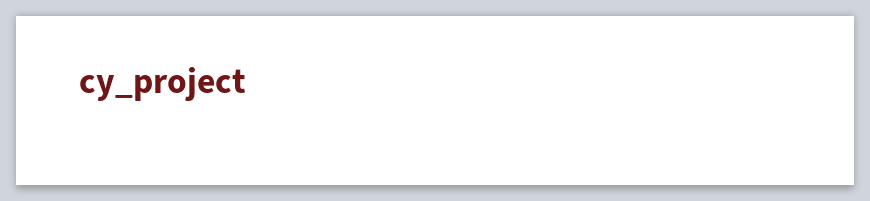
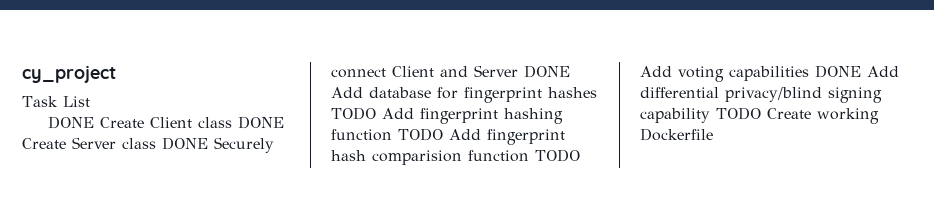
(246, 84) none -> [22,96,90,107] [47,116,284,129] [22,137,274,153] [331,65,570,78] [331,87,597,103] [331,107,563,124] [331,128,565,145] [331,149,580,165] [640,65,899,82] [640,87,882,103] [640,107,879,124] [640,128,713,141] // Task List // DONE Create Client class DONE Create Server class DONE Securely connect Client and Server DONE Add database for fingerprint hashes TODO Add fingerprint hashing function TODO Add fingerprint hash comparision function TODO Add voting capabilities DONE Add differential privacy/blind signing capability TODO Create working Dockerfile

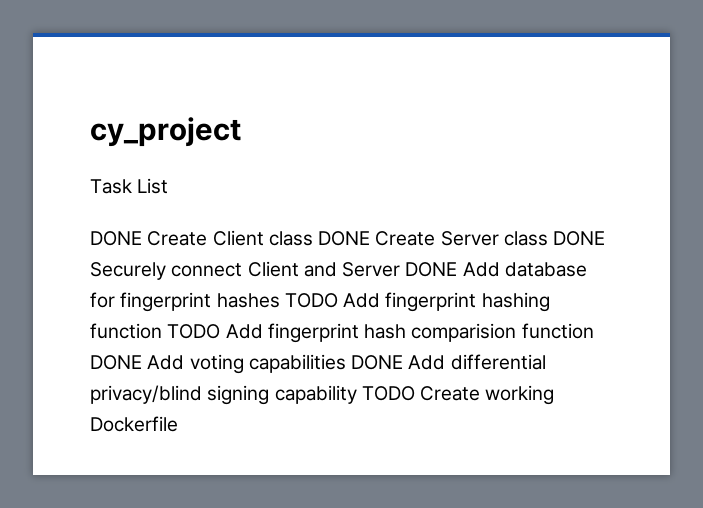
[535,149,580,162] TODO -> [90,355,142,370] DONE

